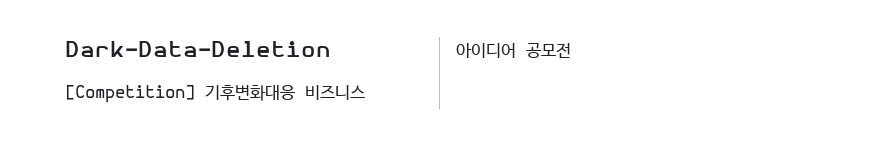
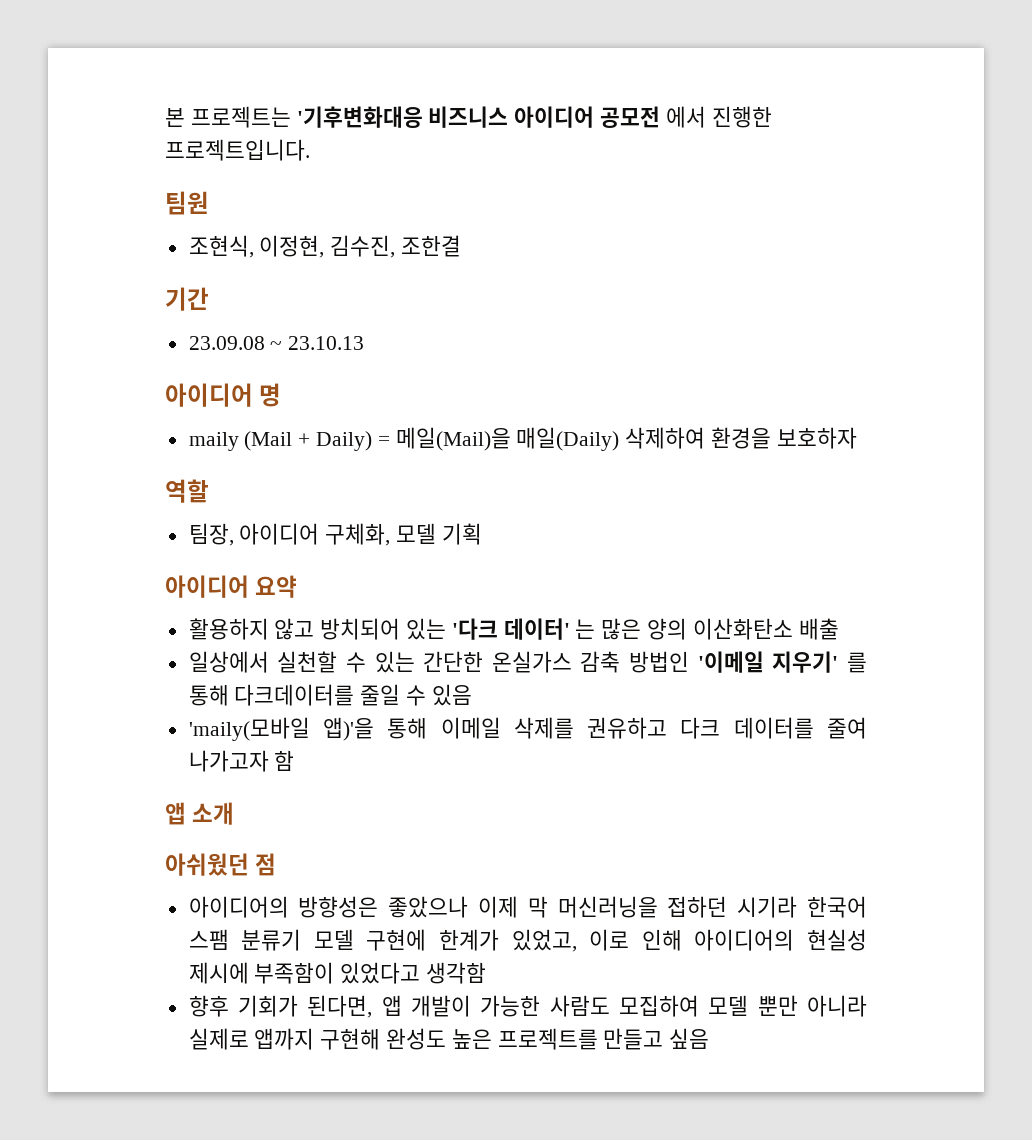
[65,41,331,57] [65,85,365,103] [456,43,571,58] Dark-Data-Deletion // [Competition] 기후변화대응 비즈니스 아이디어 공모전 -> [165,106,772,128] [165,139,310,161] [165,191,209,215] [188,235,462,258] [165,287,209,311] [188,336,365,350] [165,383,282,407] [188,427,857,451] [165,479,209,503] [188,523,482,546] [165,575,298,598] [188,618,839,640] [188,651,867,673] [188,684,472,706] [188,717,867,741] [188,750,295,772] [165,802,235,825] [165,853,277,876] [188,896,867,918] [188,929,867,952] [188,962,487,984] [188,995,867,1018] [188,1028,710,1050] 본 프로젝트는 '기후변화대응 비즈니스 아이디어 공모전 에서 진행한 프로젝트입니다. // 팀원 // 조현식, 이정현, 김수진, 조한결 // 기간 // 23.09.08 ~ 23.10.13 // 아이디어 명 // maily (Mail + Daily) = 메일(Mail)을 매일(Daily) 삭제하여 환경을 보호하자 // 역할 // 팀장, 아이디어 구체화, 모델 기획 // 아이디어 요약 // 활용하지 않고 방치되어 있는 '다크 데이터' 는 많은 양의 이산화탄소 배출 // 일상에서 실천할 수 있는 간단한 온실가스 감축 방법인 '이메일 지우기' 를 통해 다크데이터를 줄일 수 있음 // 'maily(모바일 앱)'을 통해 이메일 삭제를 권유하고 다크 데이터를 줄여 나가고자 함 // 앱 소개 // 아쉬웠던 점 // 아이디어의 방향성은 좋았으나 이제 막 머신러닝을 접하던 시기라 한국어 스팸 분류기 모델 구현에 한계가 있었고, 이로 인해 아이디어의 현실성 제시에 부족함이 있었다고 생각함 // 향후 기회가 된다면, 앱 개발이 가능한 사람도 모집하여 모델 뿐만 아니라 실제로 앱까지 구현해 완성도 높은 프로젝트를 만들고 싶음

